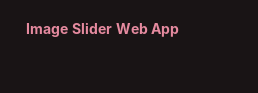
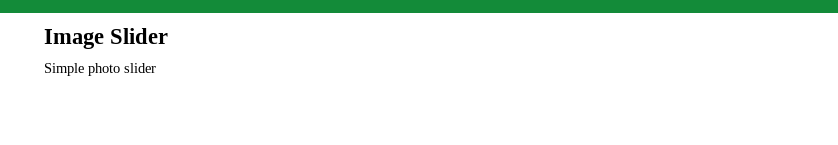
[115,23,180,37] Web App -> [44,63,156,76] // Simple photo slider

